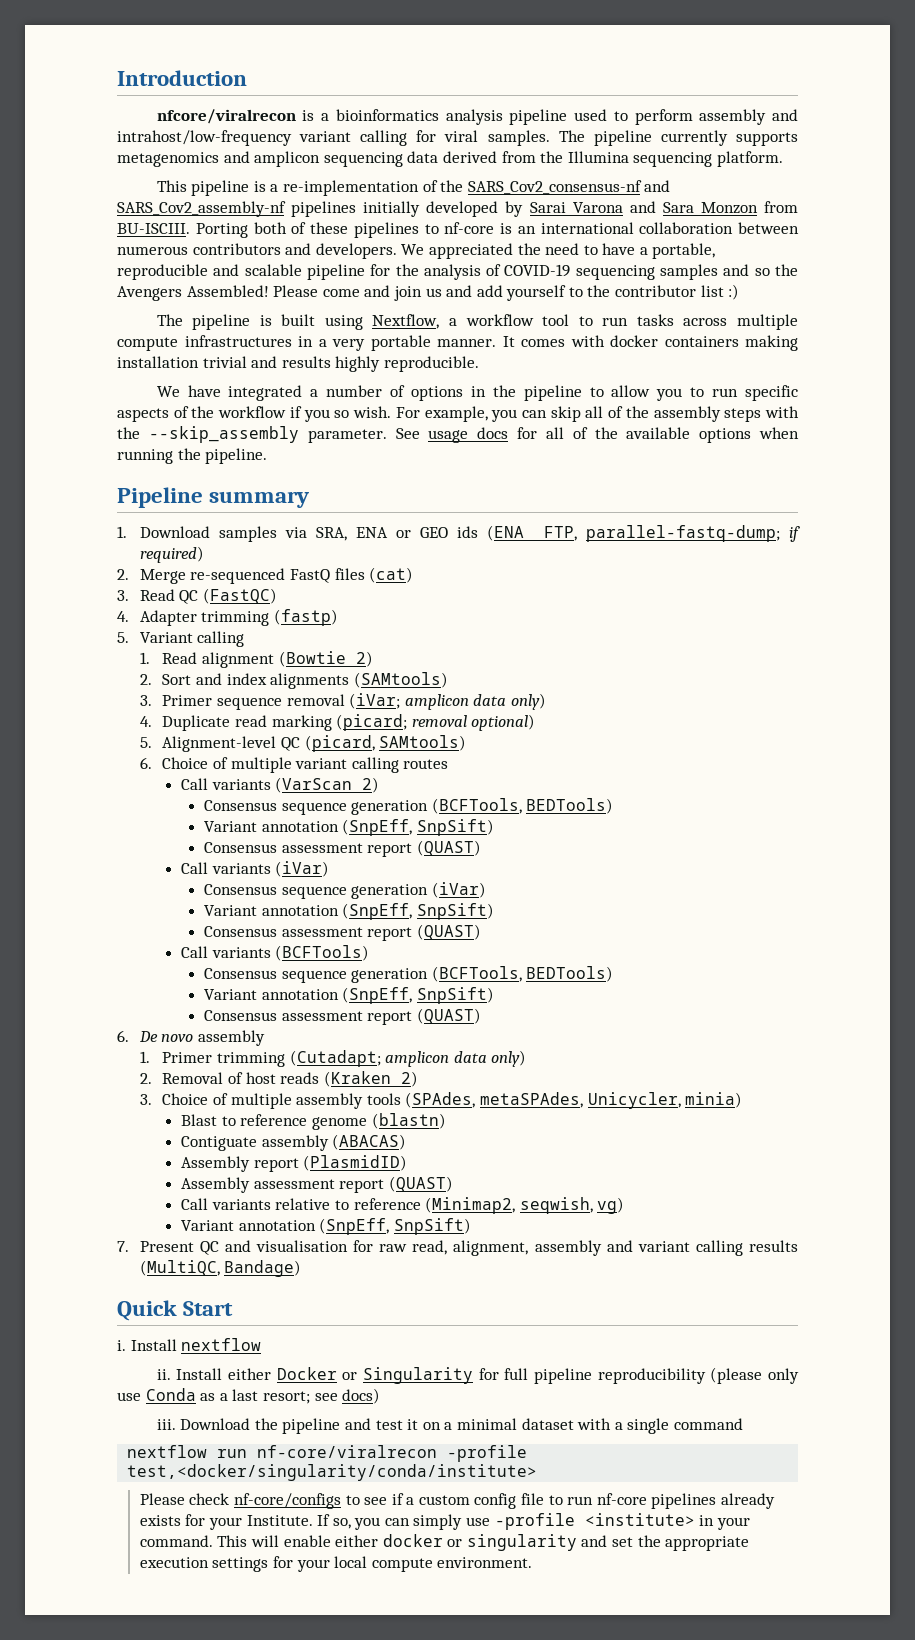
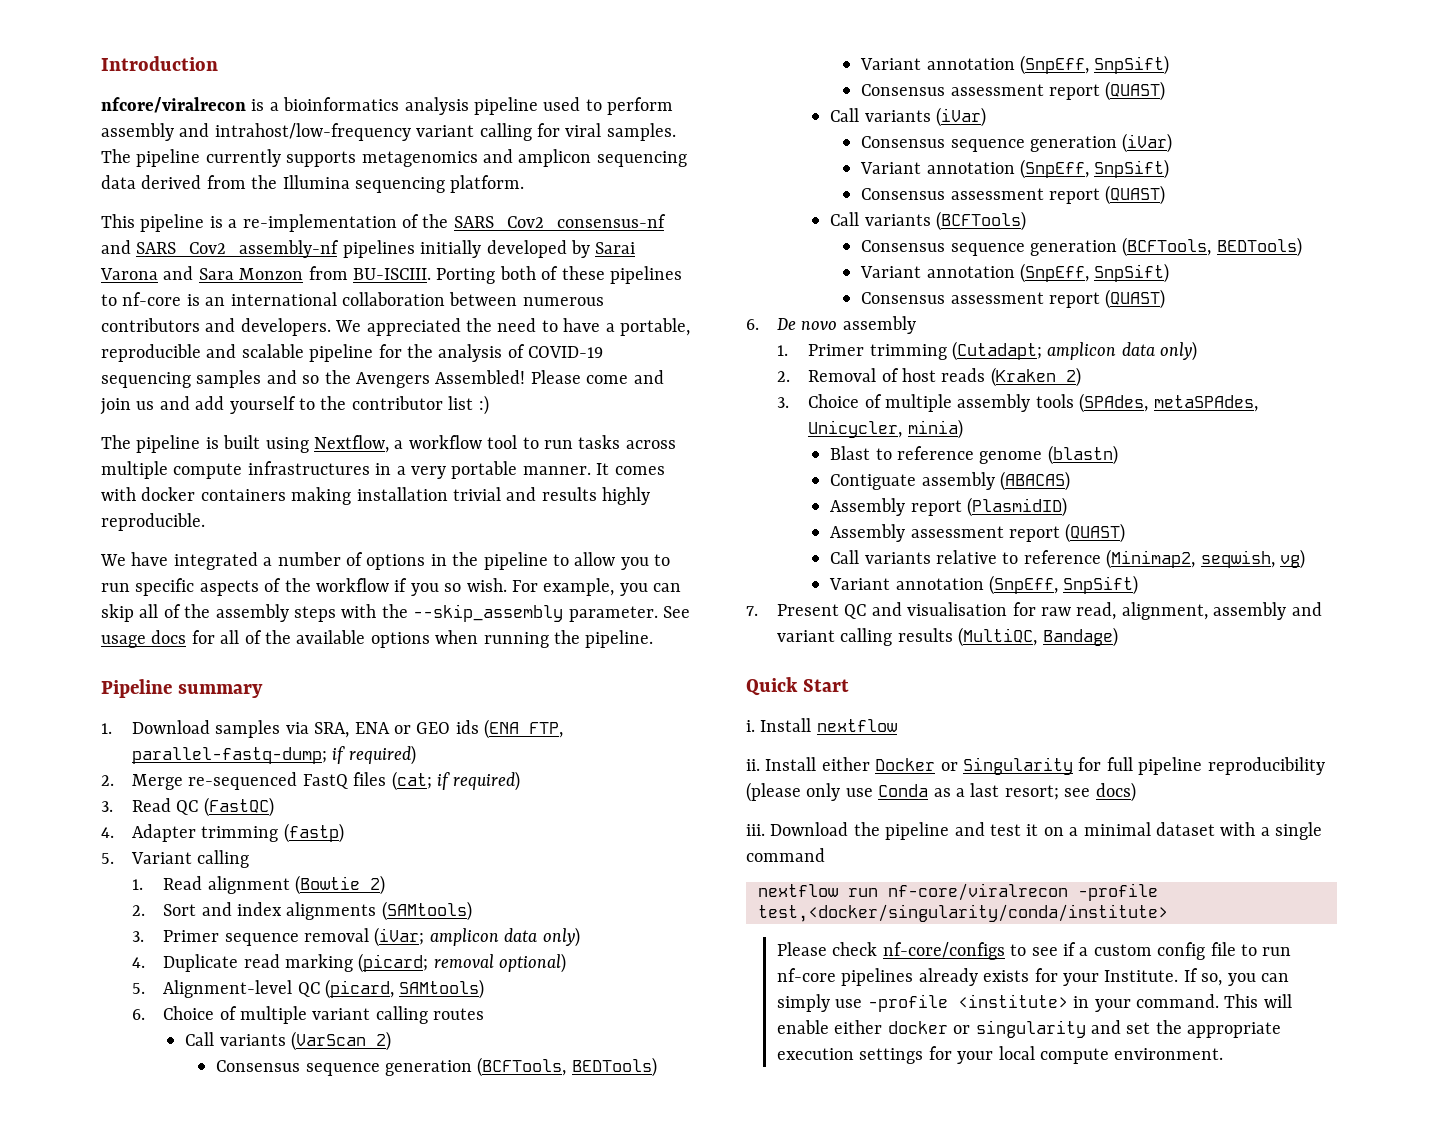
[369,567,414,583] (cat) -> [391,771,521,791] (cat; if required)

